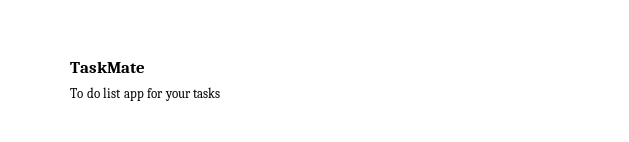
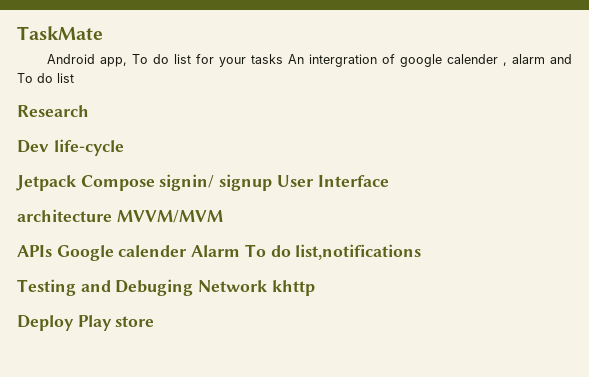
[70,87,144,101] To do list app -> [47,54,192,67] Android app, To do list
(221, 92) none -> [288,54,572,67] [17,73,74,83] [17,105,89,117] [17,139,124,156] [16,174,389,191] [17,209,223,223] [17,244,422,261] [17,279,315,296] [17,315,155,331] An intergration of google calender , alarm and To do list // Research // Dev life-cycle // Jetpack Compose signin/ signup User Interface // architecture MVVM/MVM // APIs Google calender Alarm To do list,notifications // Testing and Debuging Network khttp // Deploy Play store

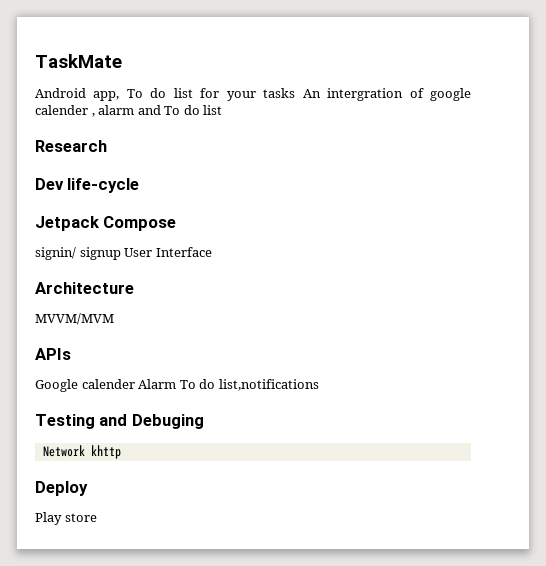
(155, 183) none -> (177, 223) //
[17,209,112,222] architecture -> [35,282,134,294] Architecture //
(52, 251) none -> (71, 354) //
(194, 287) none -> (204, 421) //
(74, 323) none -> (88, 488) //

